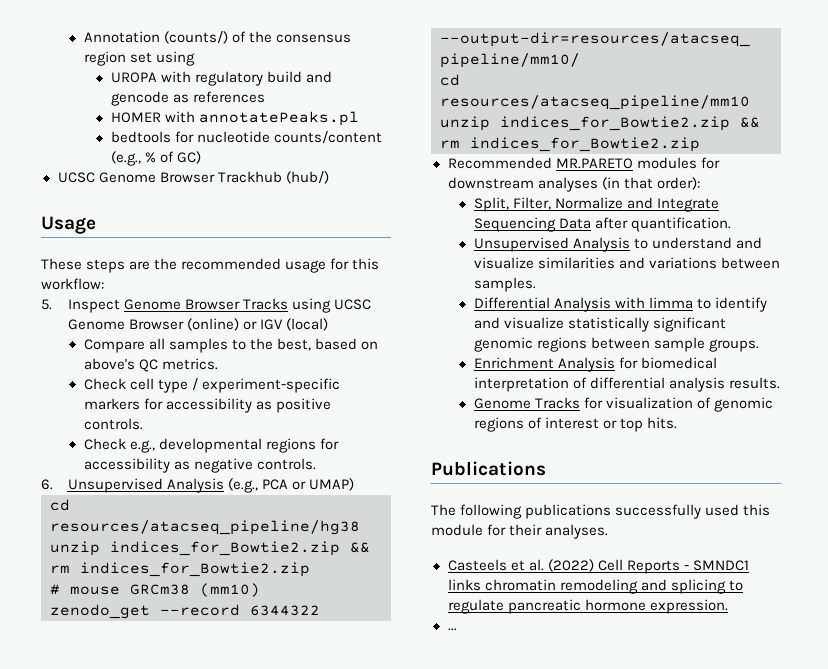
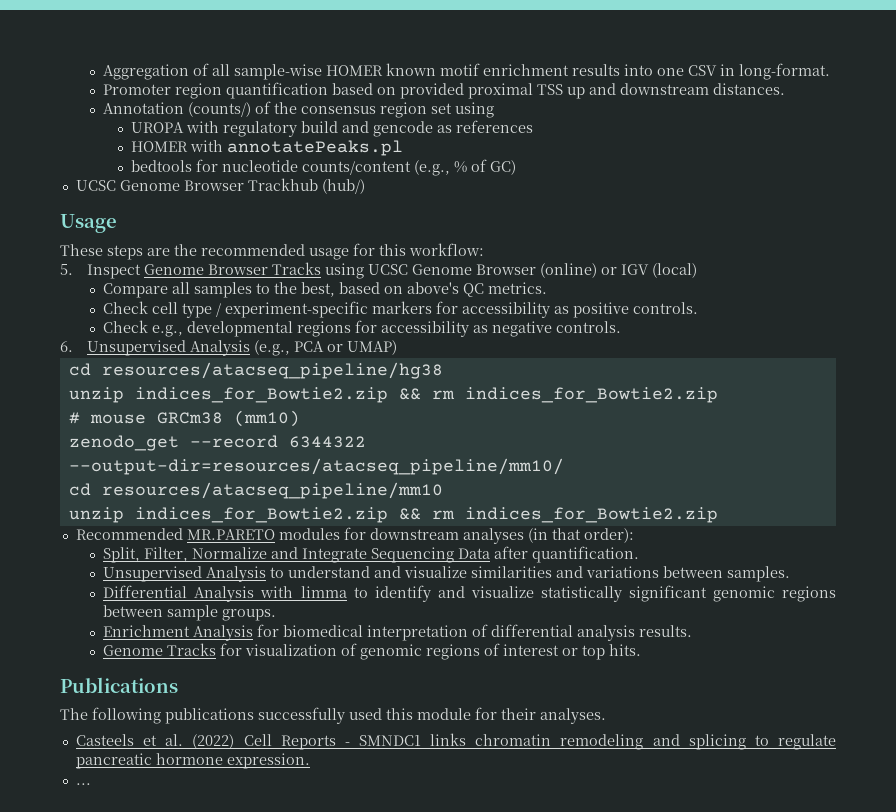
(83, 37) none -> [103,63,831,80] [103,82,786,99] Aggregation of all sample-wise HOMER known motif enrichment results into one CSV in long-format. // Promoter region quantification based on provided proximal TSS up and downstream distances. //

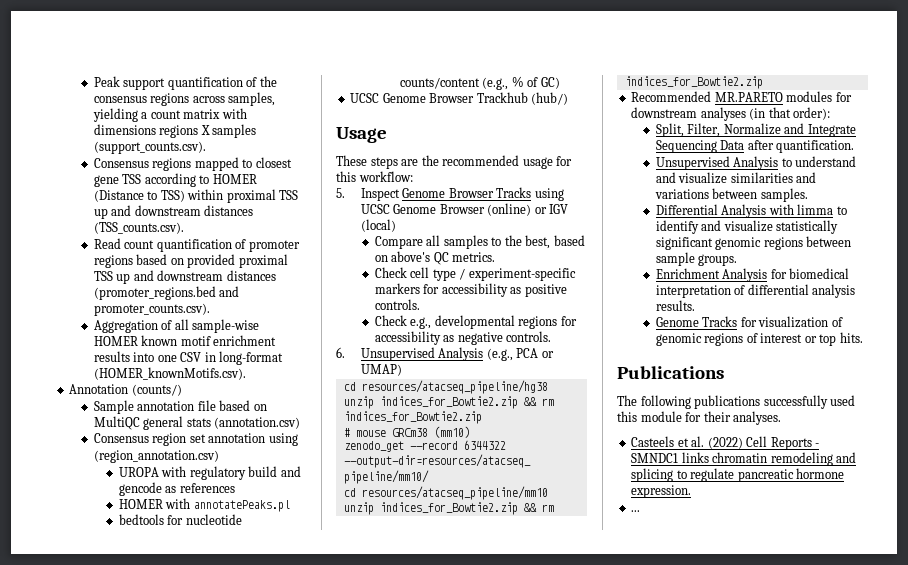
(103, 72) none -> [93,76,277,90] [93,92,276,106] [92,108,247,122] [93,124,257,138] [93,141,206,154] [93,157,292,171] [93,173,257,187] [93,189,299,203] [93,205,254,219] [93,222,184,234] [93,238,300,252] [93,254,288,268] [93,270,276,284] [93,286,240,300] [93,303,210,316] Peak support quantification of the consensus regions across samples, yielding a count matrix with dimensions regions X samples (support_counts.csv). // Consensus regions mapped to closest gene TSS according to HOMER (Distance to TSS) within proximal TSS up and downstream distances (TSS_counts.csv). // Read count quantification of promoter regions based on provided proximal TSS up and downstream distances (promoter_regions.bed and promoter_counts.csv). //
[739,63,831,80] [103,82,786,99] [103,101,377,117] long-format. // Promoter region quantification based on provided proximal TSS up and downstream distances. // Annotation (counts/) of the consensus -> [219,351,284,365] [93,367,246,380] [69,384,182,396] [93,400,267,414] [93,416,301,430] [93,433,149,443] long-format (HOMER_knownMotifs.csv). // Annotation (counts/) // Sample annotation file based on MultiQC general stats (annotation.csv) // Consensus
[455,102,495,118] using -> [208,433,298,446] [93,450,219,463] annotation using (region_annotation.csv)

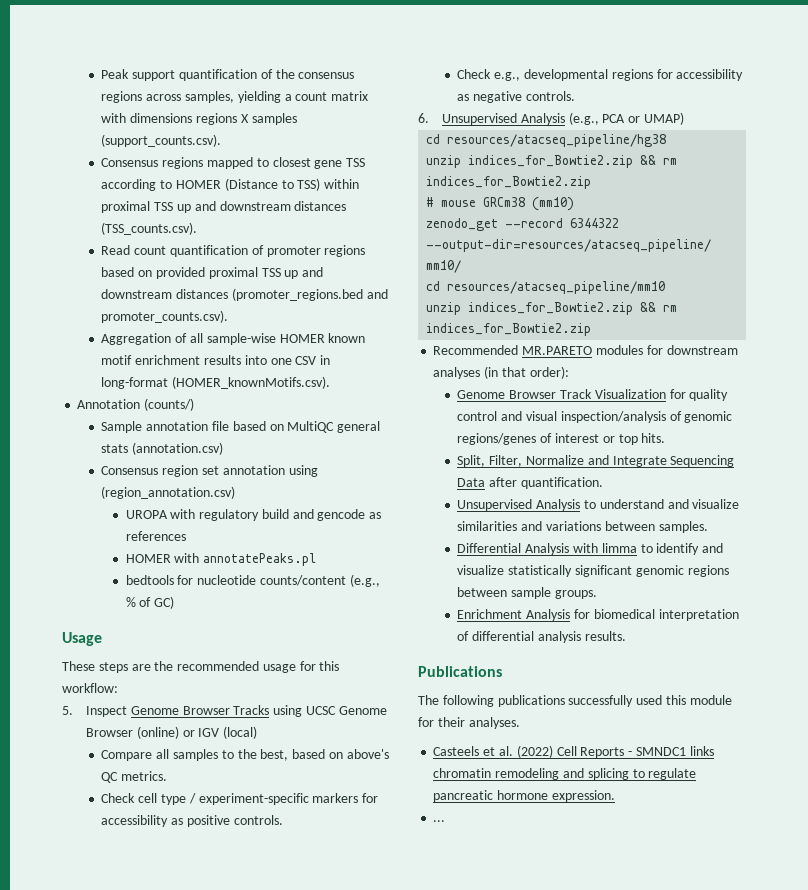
[350,92,569,105] // UCSC Genome Browser Trackhub (hub/) -> (175, 602) none
(831, 113) none -> [457,389,729,401] [457,411,733,423] [457,433,666,445] // Genome Browser Track Visualization for quality control and visual inspection/analysis of genomic regions/genes of interest or top hits.
[655,316,843,328] [655,332,863,346] // Genome Tracks for visualization of genomic regions of interest or top hits. -> (626, 636) none

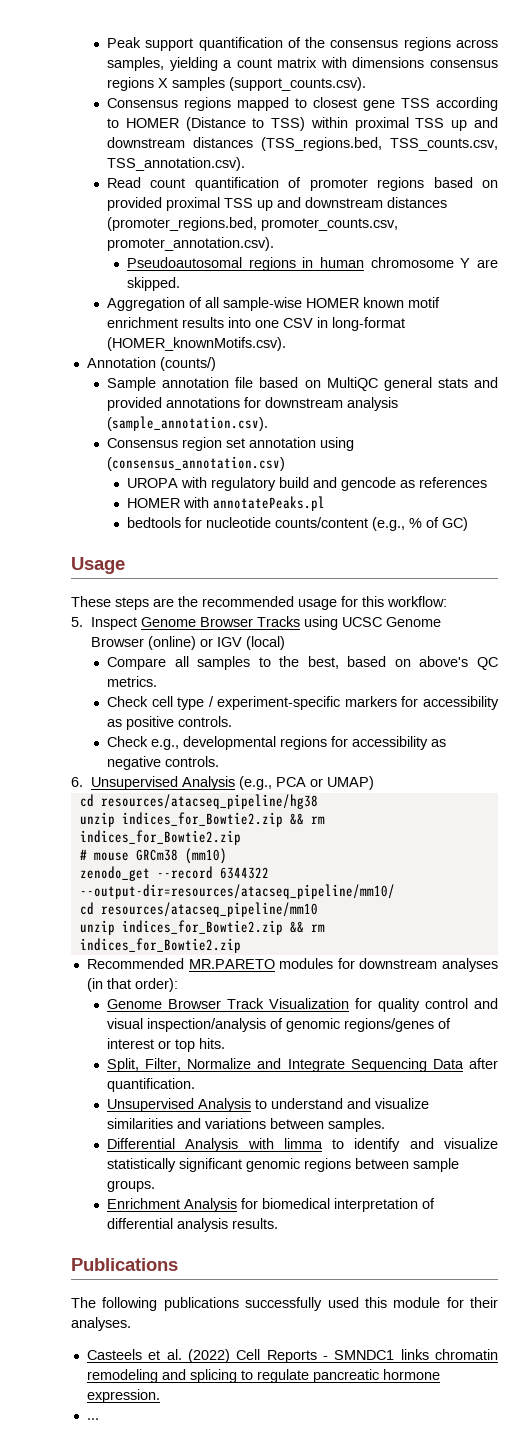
(193, 118) none -> [430,60,498,68] consensus
[101,222,198,235] (TSS_counts.csv). -> [261,137,498,151] [107,157,246,171] (TSS_regions.bed, TSS_counts.csv, TSS_annotation.csv).
[232,288,388,301] [101,310,229,323] (promoter_regions.bed and promoter_counts.csv). -> [107,217,399,231] [107,237,275,251] [127,257,498,271] [127,277,181,291] (promoter_regions.bed, promoter_counts.csv, promoter_annotation.csv). // Pseudoautosomal regions in human chromosome Y are skipped.
[132,442,224,455] (annotation.csv) -> [474,377,499,388] [107,397,399,411] [107,416,269,431] and provided annotations for downstream analysis (sample_annotation.csv).
[101,486,236,499] (region_annotation.csv) -> [107,456,286,471] (consensus_annotation.csv)

